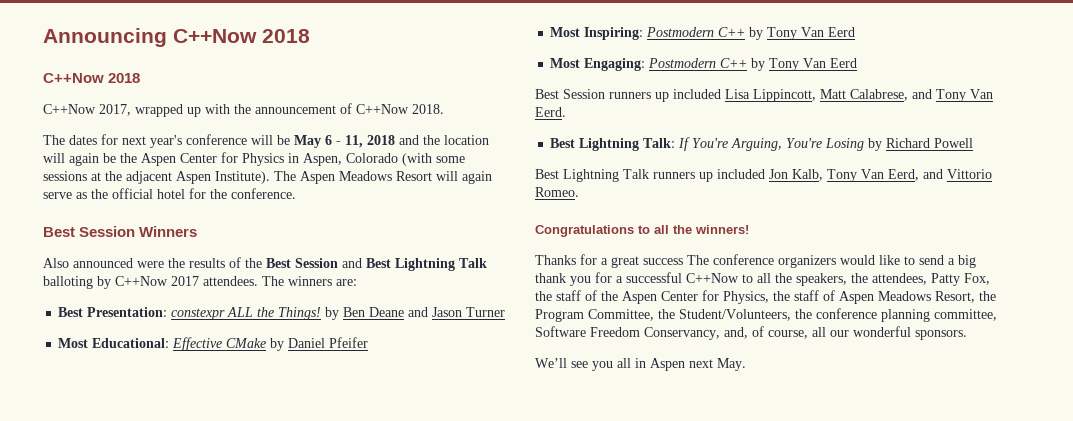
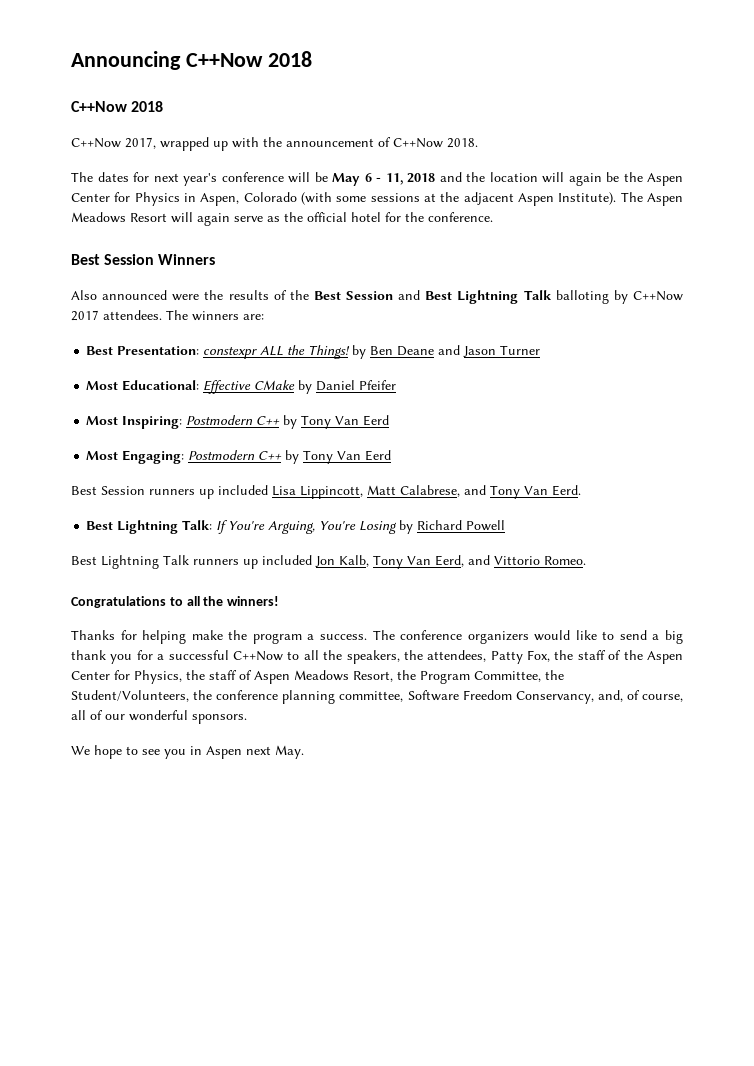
[601,256,683,268] a great success -> [142,630,367,644] helping make the program a success.
(826, 332) none -> [90,710,103,720] of
[535,358,567,368] We’ll -> [71,745,138,759] We hope to
[617,358,631,368] all -> (186, 754) none

